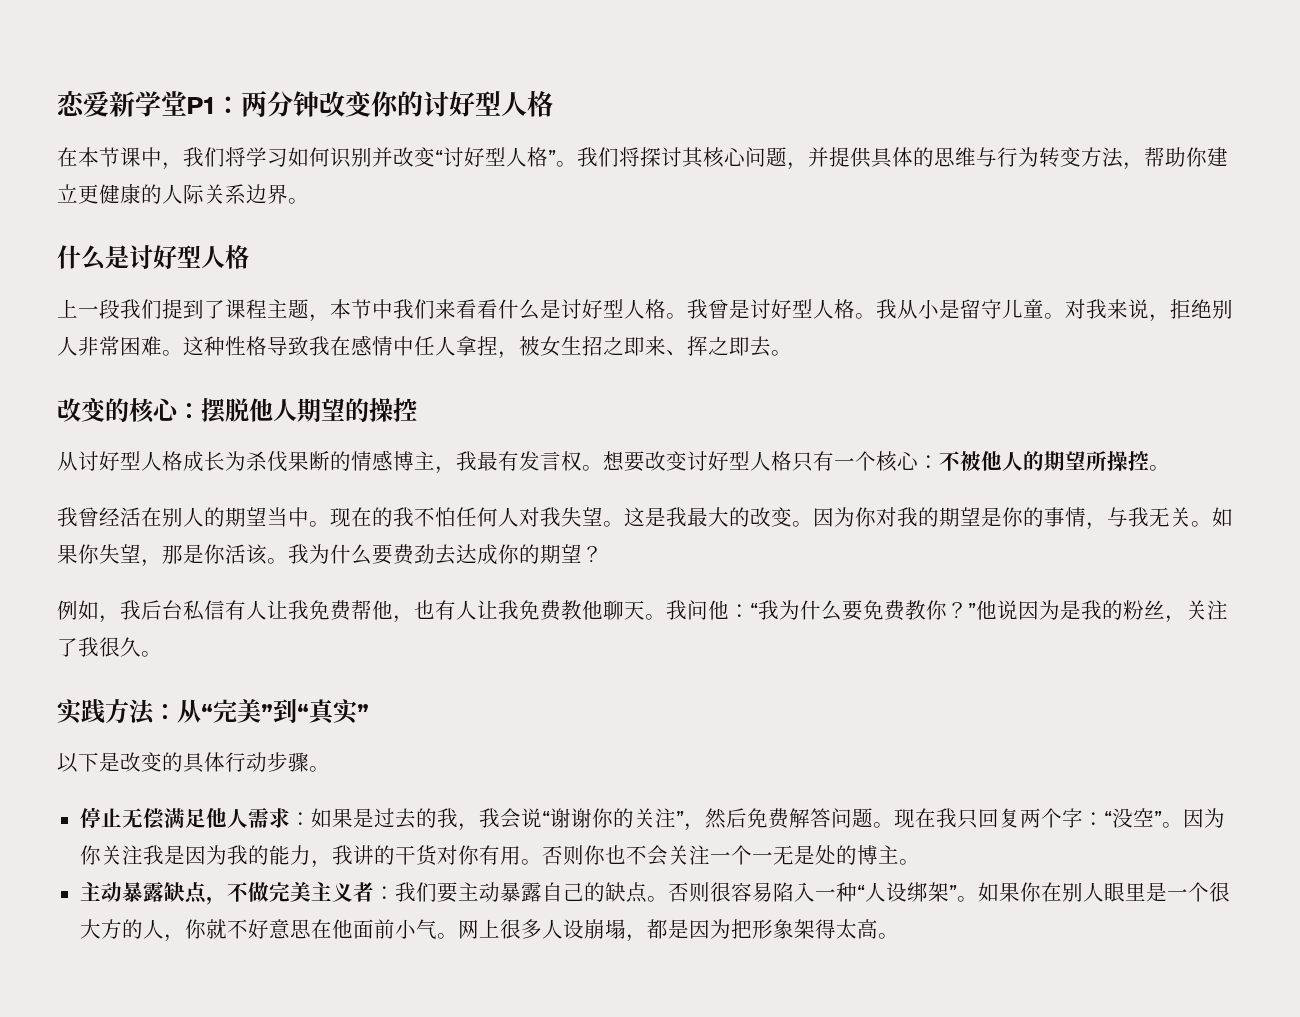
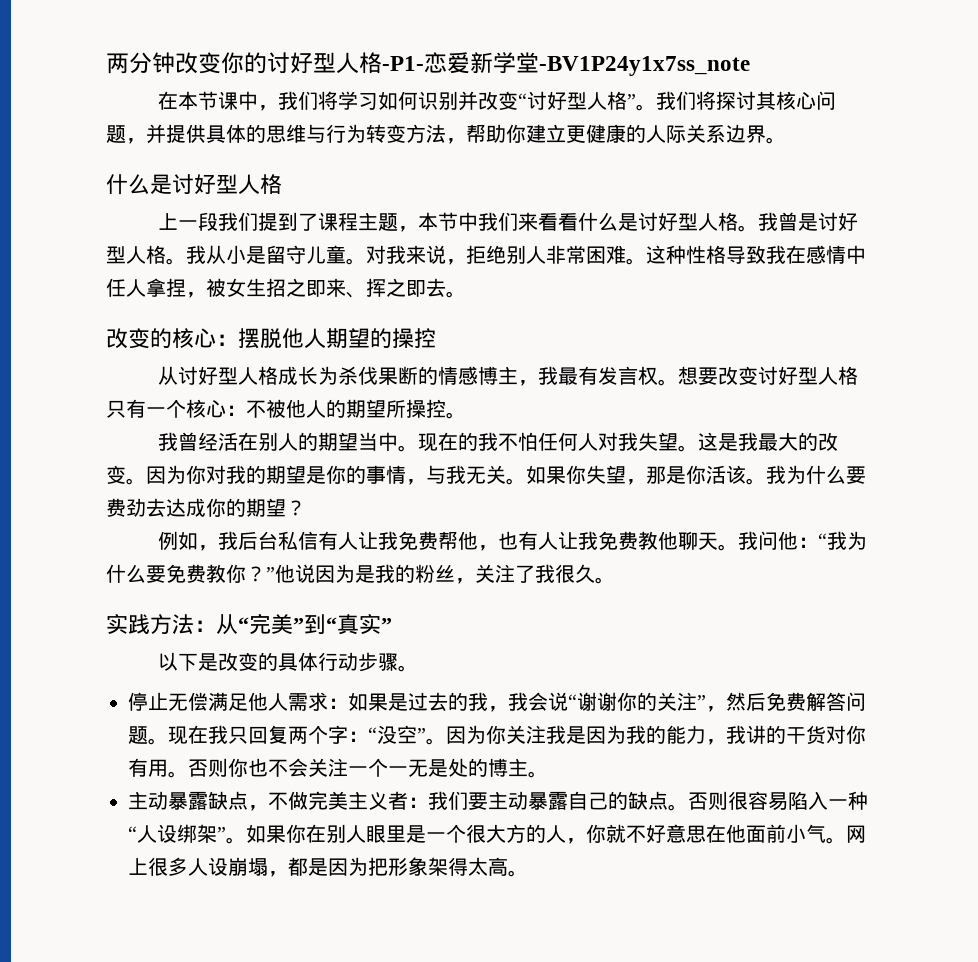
[57,91,241,117] 恋爱新学堂P1： -> (106, 63) none
(553, 103) none -> [382,52,750,76] -P1-恋爱新学堂-BV1P24y1x7ss_note

